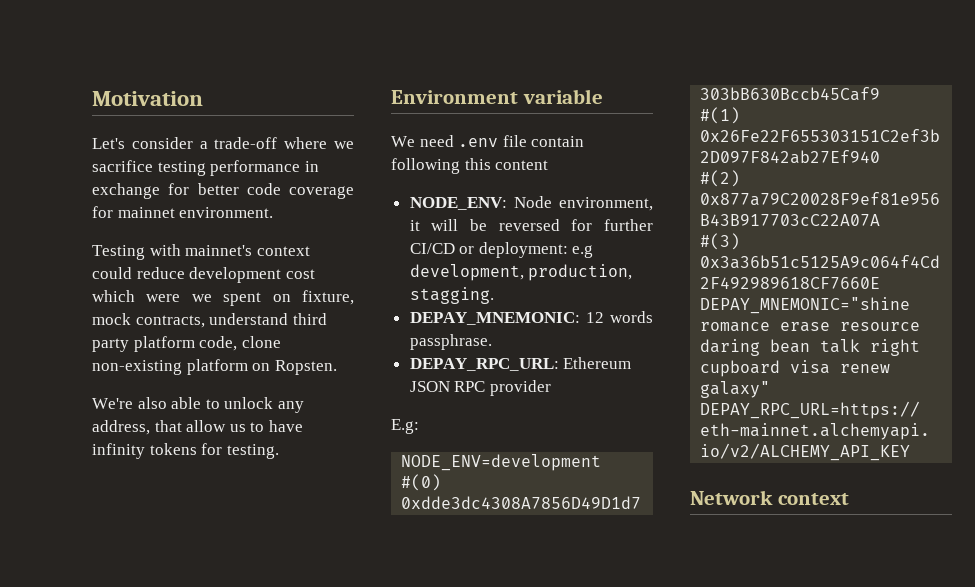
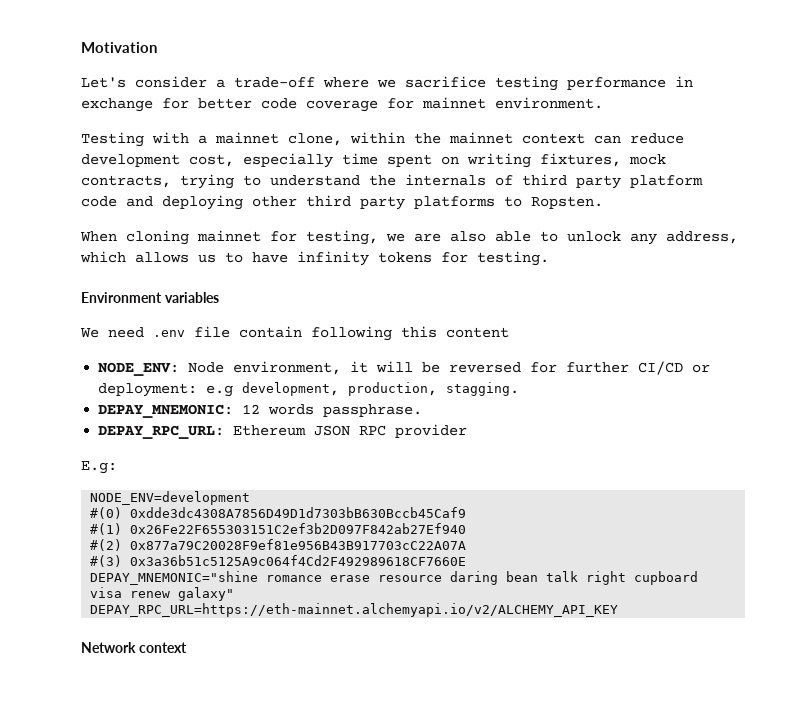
[185,245,310,256] [92,267,315,283] [92,290,354,306] [92,313,327,328] [92,336,281,352] [92,359,337,375] [92,398,133,409] mainnet's context could reduce development cost which were we spent on fixture, mock contracts, understand third party platform code, clone non-existing platform on Ropsten. // We're -> [198,132,684,146] [81,153,666,168] [81,174,703,189] [81,195,603,210] [80,230,441,245] a mainnet clone, within the mainnet context can reduce development cost, especially time spent on writing fixtures, mock contracts, trying to understand the internals of third party platform code and deploying other third party platforms to Ropsten. // When cloning mainnet for testing, we are
[154,420,227,432] that allow -> [80,251,189,263] which allows
[522,89,603,104] variable -> [164,292,219,303] variables

